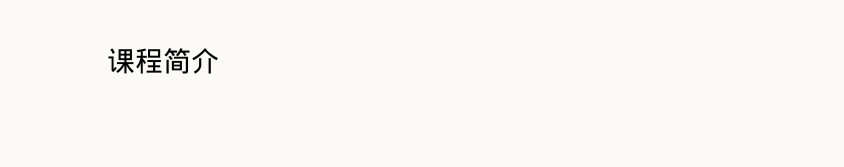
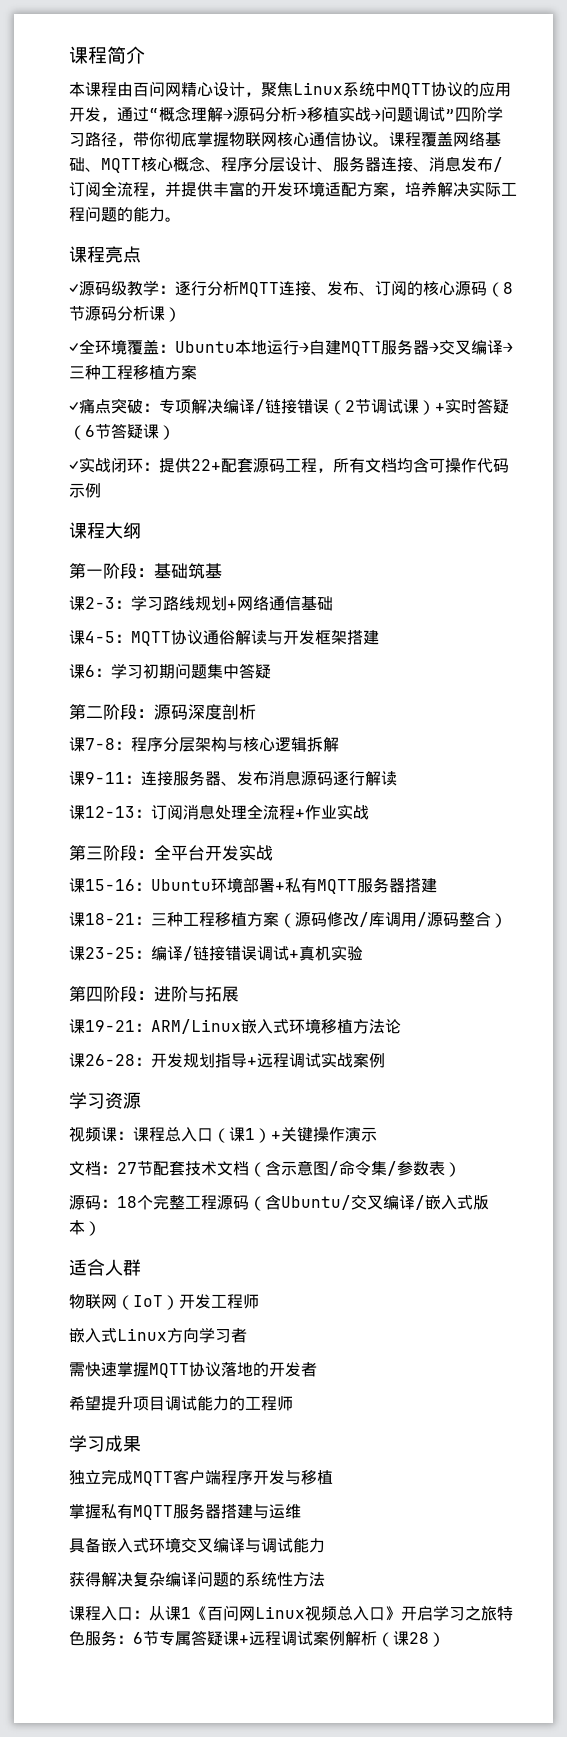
(219, 61) none -> [69,81,511,98] [69,106,503,122] [69,132,501,147] [69,156,503,173] [69,181,517,197] [69,206,181,222] [69,246,141,263] [69,280,513,297] [69,306,181,322] [69,339,513,356] [69,365,197,380] [69,398,509,415] [69,423,175,440] [69,457,509,473] [69,483,101,498] [69,522,141,539] [69,563,222,579] [69,595,333,611] [69,630,379,646] [69,663,271,679] [69,704,256,720] [69,737,339,752] [69,770,397,786] [69,804,369,820] [69,845,273,861] [69,877,437,894] [69,911,507,928] [69,945,363,961] [69,986,239,1002] [69,1018,401,1034] [69,1052,385,1068] [69,1092,141,1109] [69,1126,377,1143] [69,1160,461,1177] [69,1194,489,1211] [69,1220,101,1236] [69,1259,141,1276] [69,1294,259,1310] [69,1327,247,1343] [69,1362,317,1378] [69,1395,293,1411] [69,1435,141,1452] [69,1469,333,1486] [69,1503,301,1520] [69,1537,325,1553] [69,1571,325,1587] [69,1605,513,1621] [69,1630,445,1647] // 本课程由百问网精心设计，聚焦Linux系统中MQTT协议的应用开发，通过“概念理解→源码分析→移植实战→问题调试”四阶学习路径，带你彻底掌握物联网核心通信协议。课程覆盖网络基础、MQTT核心概念、程序分层设计、服务器连接、消息发布/订阅全流程，并提供丰富的开发环境适配方案，培养解决实际工程问题的能力。 // 课程亮点 // ✓源码级教学：逐行分析MQTT连接、发布、订阅的核心源码（8节源码分析课） // ✓全环境覆盖：Ubuntu本地运行→自建MQTT服务器→交叉编译→三种工程移植方案 // ✓痛点突破：专项解决编译/链接错误（2节调试课）+实时答疑（6节答疑课） // ✓实战闭环：提供22+配套源码工程，所有文档均含可操作代码示例 // 课程大纲 // 第一阶段：基础筑基 // 课2-3：学习路线规划+网络通信基础 // 课4-5：MQTT协议通俗解读与开发框架搭建 // 课6：学习初期问题集中答疑 // 第二阶段：源码深度剖析 // 课7-8：程序分层架构与核心逻辑拆解 // 课9-11：连接服务器、发布消息源码逐行解读 // 课12-13：订阅消息处理全流程+作业实战 // 第三阶段：全平台开发实战 // 课15-16：Ubuntu环境部署+私有MQTT服务器搭建 // 课18-21：三种工程移植方案（源码修改/库调用/源码整合） // 课23-25：编译/链接错误调试+真机实验 // 第四阶段：进阶与拓展 // 课19-21：ARM/Linux嵌入式环境移植方法论 // 课26-28：开发规划指导+远程调试实战案例 // 学习资源 // 视频课：课程总入口（课1）+关键操作演示 // 文档：27节配套技术文档（含示意图/命令集/参数表） // 源码：18个完整工程源码（含Ubuntu/交叉编译/嵌入式版本） // 适合人群 // 物联网（IoT）开发工程师 // 嵌入式Linux方向学习者 // 需快速掌握MQTT协议落地的开发者 // 希望提升项目调试能力的工程师 // 学习成果 // 独立完成MQTT客户端程序开发与移植 // 掌握私有MQTT服务器搭建与运维 // 具备嵌入式环境交叉编译与调试能力 // 获得解决复杂编译问题的系统性方法 // 课程入口：从课1《百问网Linux视频总入口》开启学习之旅特色服务：6节专属答疑课+远程调试案例解析（课28）

